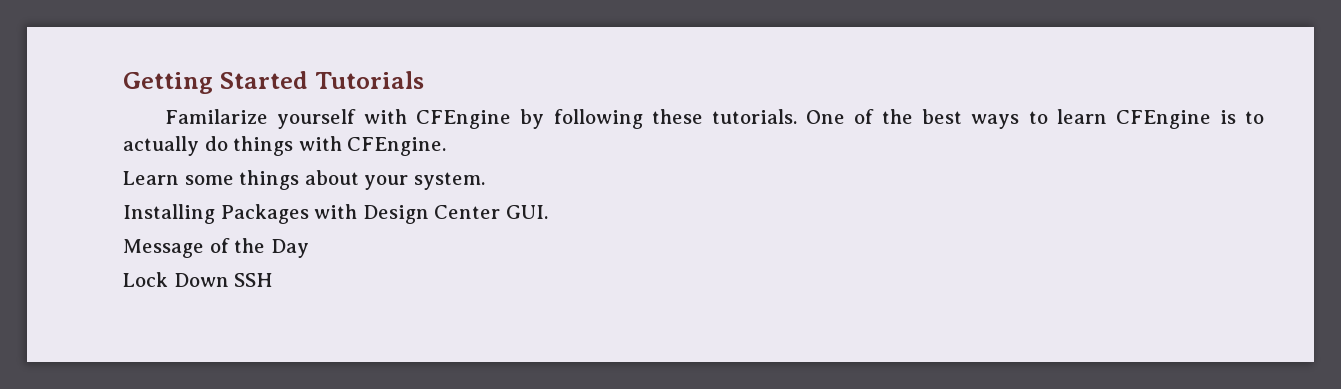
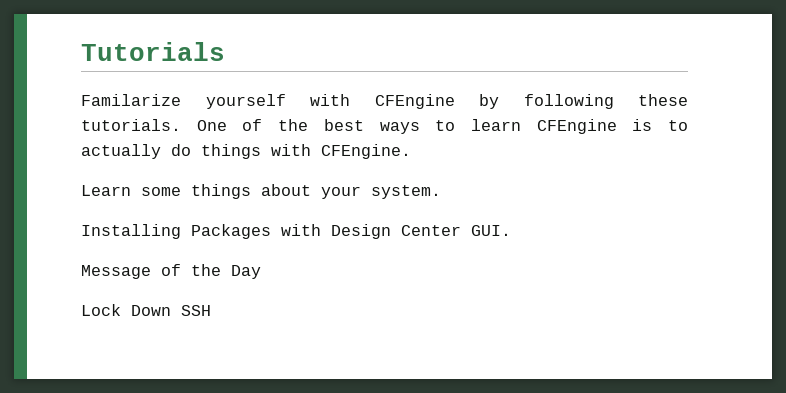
[123,71,308,94] Getting Started -> (81, 51) none

